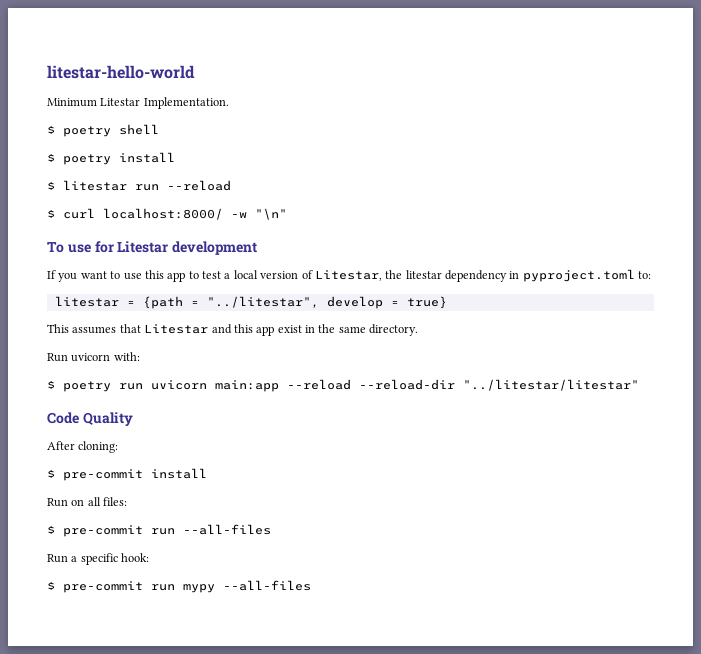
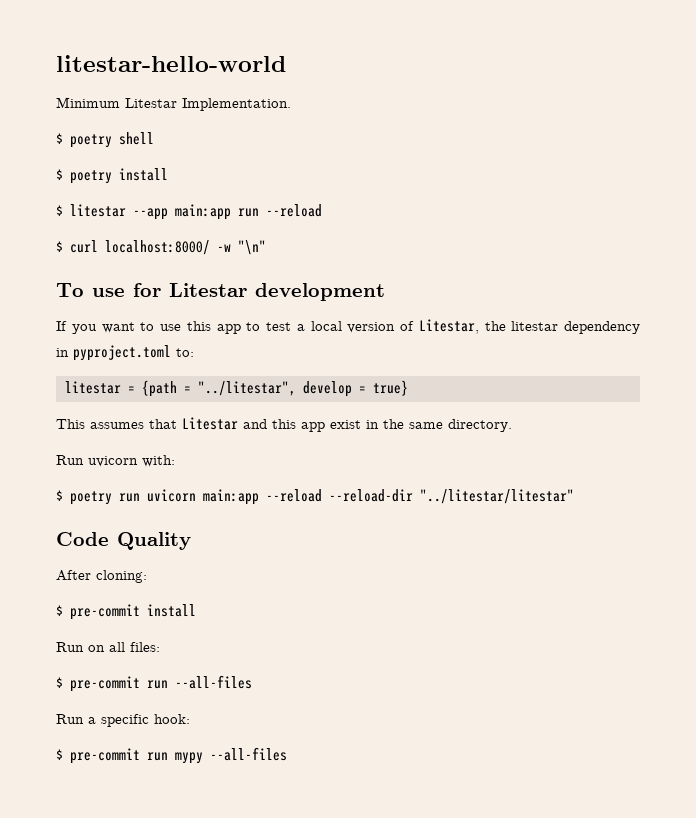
(127, 185) none -> [133,204,231,220] --app main:app

